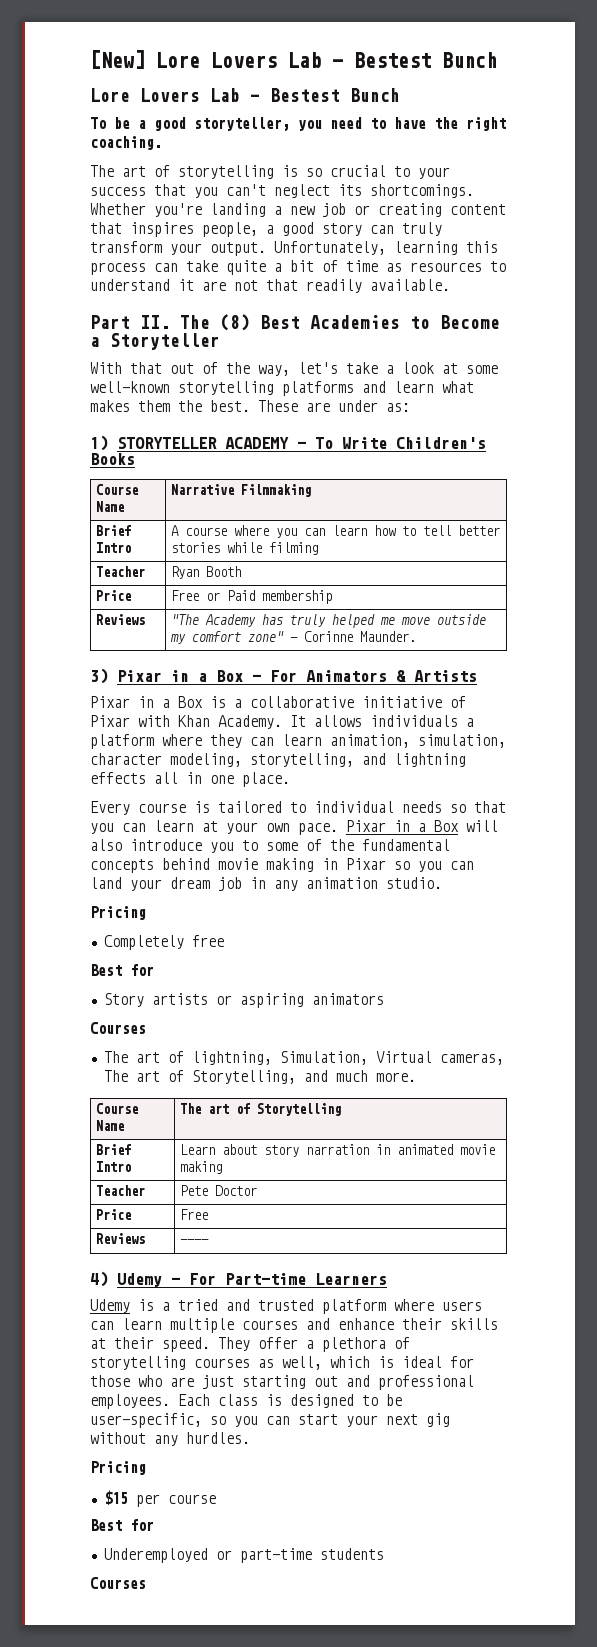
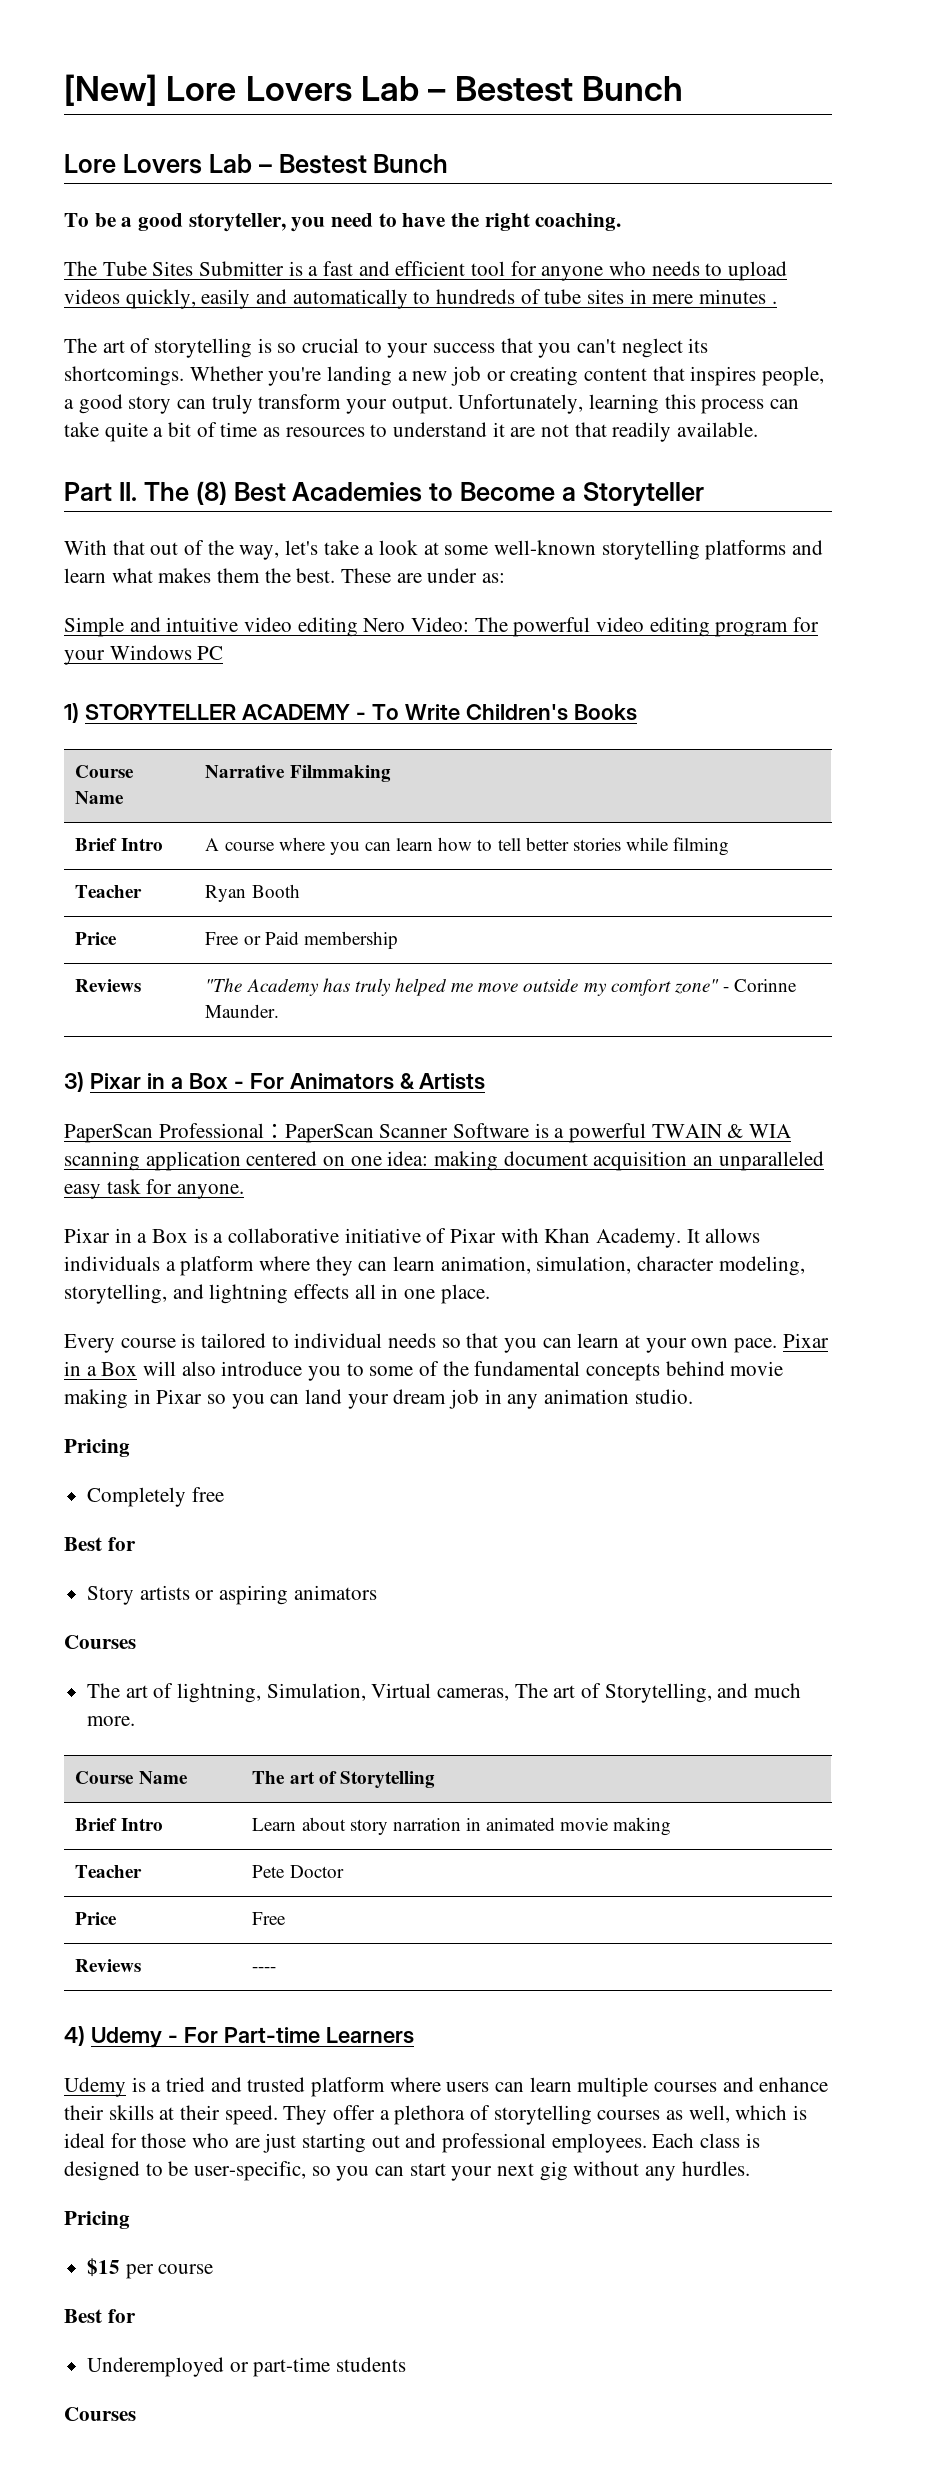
(162, 143) none -> [64,261,788,281] [64,289,777,309] // The Tube Sites Submitter is a fast and efficient tool for anyone who needs to upload videos quickly, easily and automatically to hundreds of tube sites in mere minutes .
(410, 407) none -> [64,617,820,637] [64,645,224,665] // Simple and intuitive video editing Nero Video: The powerful video editing program for your Windows PC
(477, 676) none -> [64,1123,792,1143] [64,1151,824,1171] [64,1179,245,1199] // PaperScan Professional：PaperScan Scanner Software is a powerful TWAIN & WIA scanning application centered on one idea: making document acquisition an unparalleled easy task for anyone.

